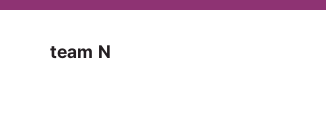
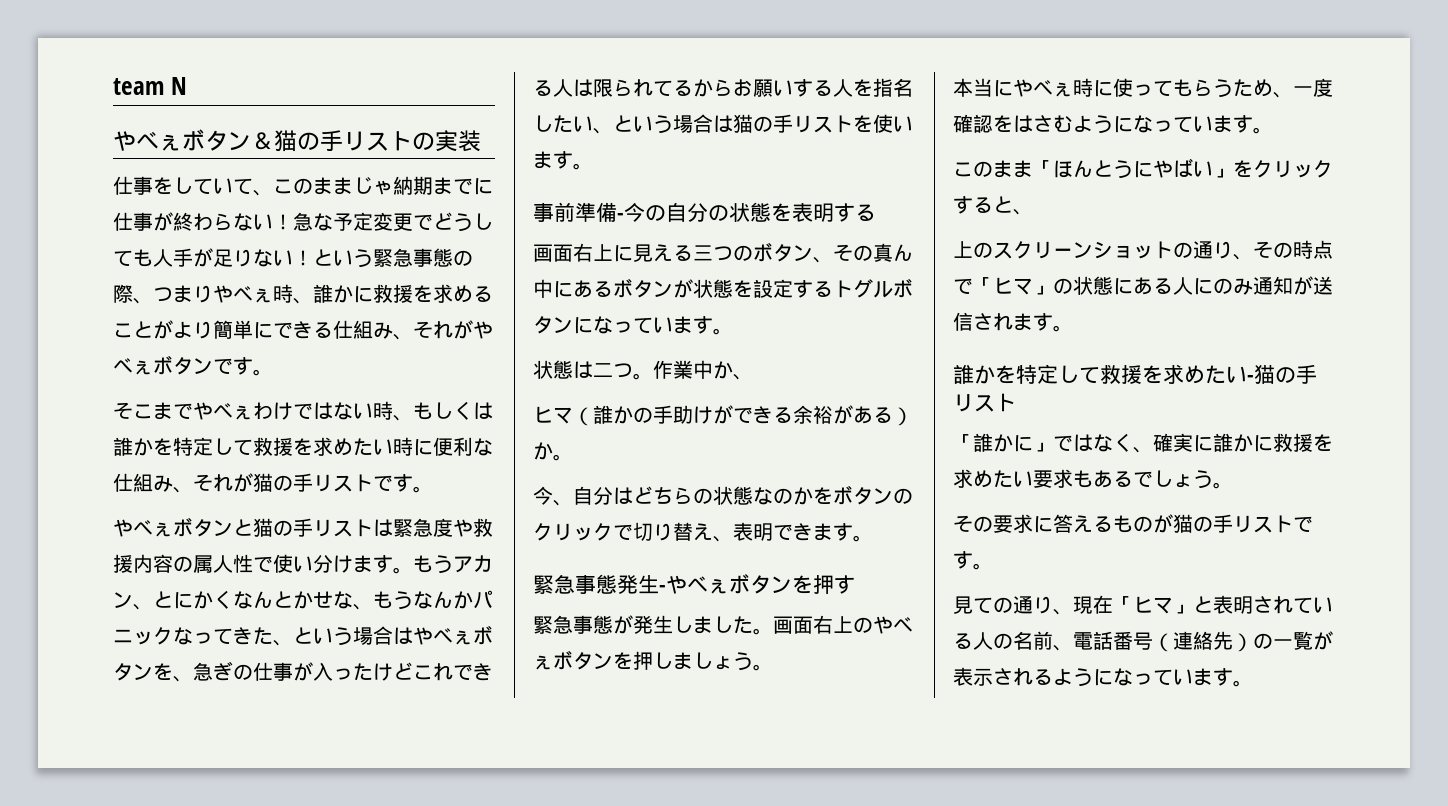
(111, 51) none -> [113,129,481,152] [113,176,493,196] [113,212,493,232] [113,248,473,268] [113,284,493,304] [113,320,493,340] [113,355,273,376] [113,401,493,421] [113,437,493,456] [113,473,433,493] [113,517,493,537] [113,554,493,574] [113,590,493,610] [113,625,493,646] [113,661,493,682] [533,78,913,97] [533,114,913,134] [533,151,593,170] [533,202,876,222] [533,242,913,263] [533,278,913,298] [533,316,733,335] [533,360,753,380] [533,405,913,426] [533,442,573,461] [533,485,913,506] [533,522,873,542] [533,574,855,594] [533,615,913,635] [533,650,773,671] [953,78,1333,98] [953,114,1273,134] [953,158,1333,179] [953,196,1033,215] [953,240,1333,260] [953,276,1333,295] [953,312,1073,332] [953,364,1317,384] [953,393,1016,412] [953,433,1333,453] [953,469,1233,489] [953,514,1313,533] [953,551,993,570] [953,595,1333,615] [953,631,1333,652] [953,667,1253,687] // やべぇボタン＆猫の手リストの実装 // 仕事をしていて、このままじゃ納期までに仕事が終わらない！急な予定変更でどうしても人手が足りない！という緊急事態の際、つまりやべぇ時、誰かに救援を求めることがより簡単にできる仕組み、それがやべぇボタンです。 // そこまでやべぇわけではない時、もしくは誰かを特定して救援を求めたい時に便利な仕組み、それが猫の手リストです。 // やべぇボタンと猫の手リストは緊急度や救援内容の属人性で使い分けます。もうアカン、とにかくなんとかせな、もうなんかパニックなってきた、という場合はやべぇボタンを、急ぎの仕事が入ったけどこれできる人は限られてるからお願いする人を指名したい、という場合は猫の手リストを使います。 // 事前準備-今の自分の状態を表明する // 画面右上に見える三つのボタン、その真ん中にあるボタンが状態を設定するトグルボタンになっています。 // 状態は二つ。作業中か、 // ヒマ（誰かの手助けができる余裕がある）か。 // 今、自分はどちらの状態なのかをボタンのクリックで切り替え、表明できます。 // 緊急事態発生-やべぇボタンを押す // 緊急事態が発生しました。画面右上のやべぇボタンを押しましょう。 // 本当にやべぇ時に使ってもらうため、一度確認をはさむようになっています。 // このまま「ほんとうにやばい」をクリックすると、 // 上のスクリーンショットの通り、その時点で「ヒマ」の状態にある人にのみ通知が送信されます。 // 誰かを特定して救援を求めたい-猫の手リスト // 「誰かに」ではなく、確実に誰かに救援を求めたい要求もあるでしょう。 // その要求に答えるものが猫の手リストです。 // 見ての通り、現在「ヒマ」と表明されている人の名前、電話番号（連絡先）の一覧が表示されるようになっています。

